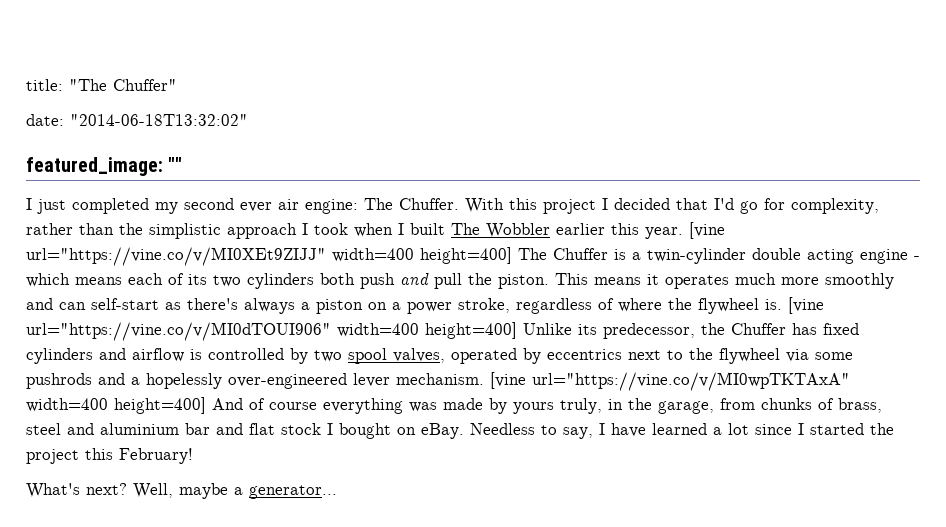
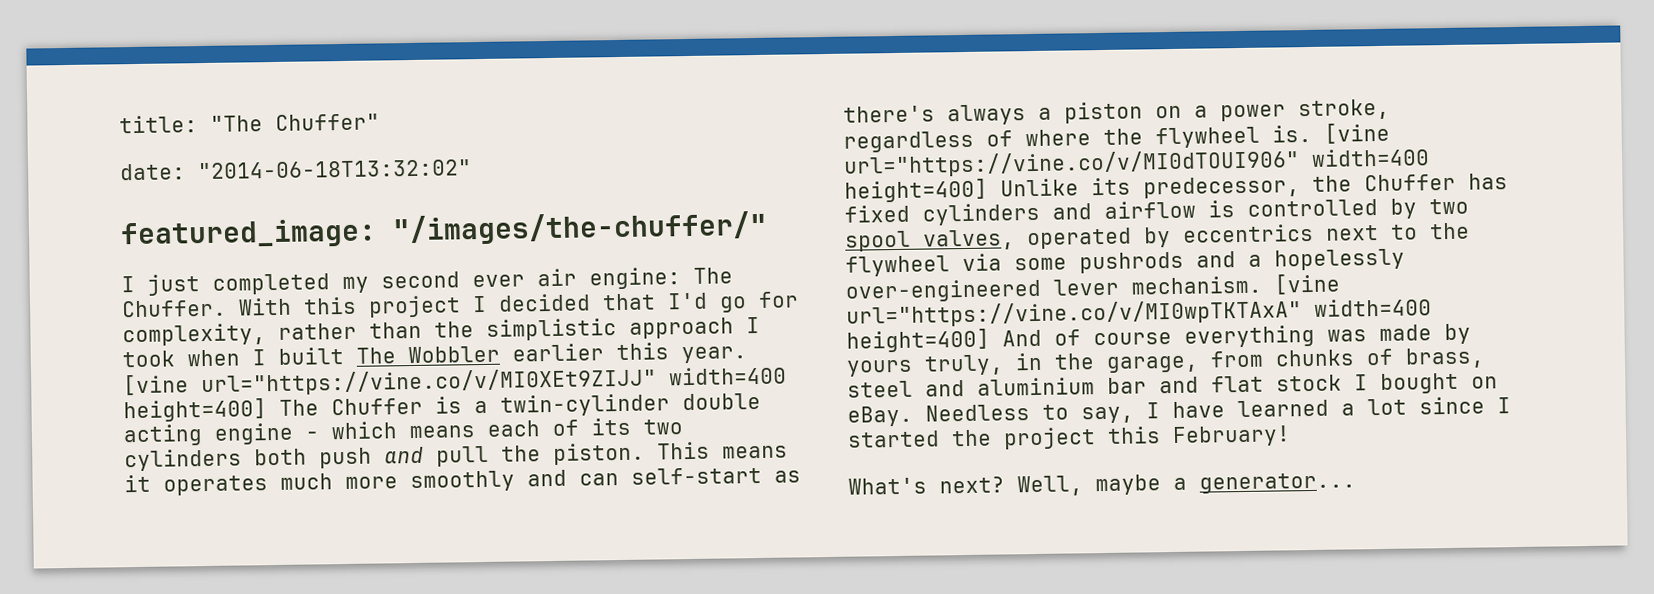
[168,157,183,172] "" -> [392,210,768,246] "/images/the-chuffer/"

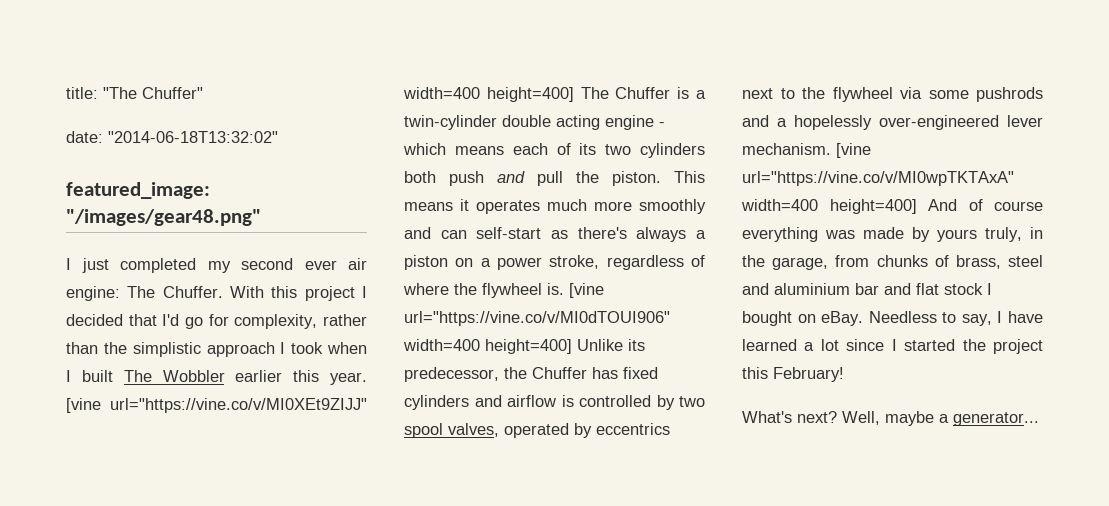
[392,210,768,246] "/images/the-chuffer/" -> [66,209,261,226] "/images/gear48.png"

